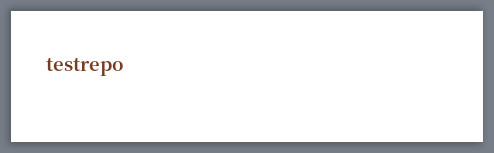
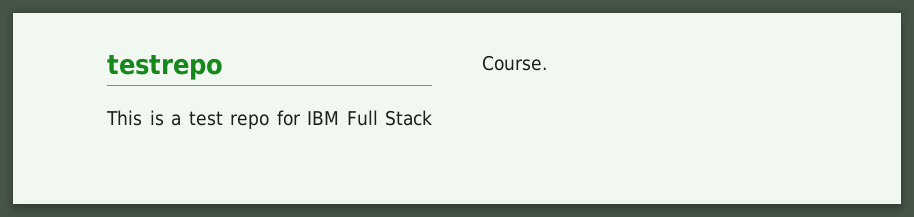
(124, 67) none -> [106,110,432,129] [482,55,547,71] // This is a test repo for IBM Full Stack Course.

